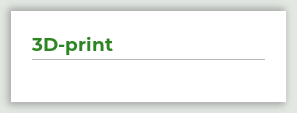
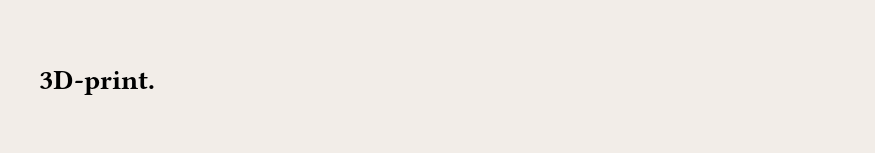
[31,36,113,55] 3D-print -> [39,70,155,95] 3D-print.

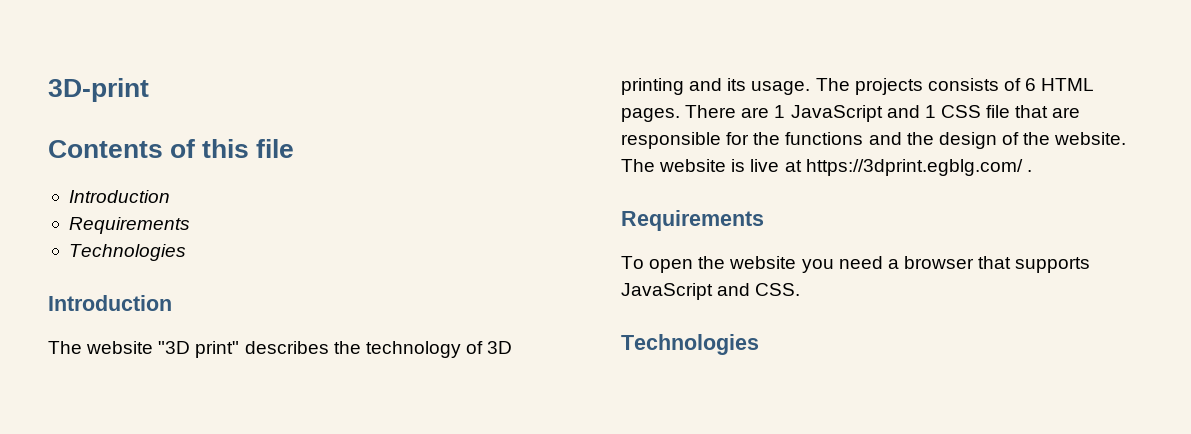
[39,70,155,95] 3D-print. -> [48,78,149,102] [48,139,295,158] [68,190,170,203] [68,217,190,234] [68,244,186,261] [48,295,172,311] [48,341,513,358] [621,78,1095,95] [621,105,1081,122] [621,132,1127,149] [621,159,1032,176] [621,210,764,231] [621,256,1091,273] [621,283,801,300] [621,334,759,355] 3D-print // Contents of this file // Introduction // Requirements // Technologies // Introduction // The website "3D print" describes the technology of 3D printing and its usage. The projects consists of 6 HTML pages. There are 1 JavaScript and 1 CSS file that are responsible for the functions and the design of the website. The website is live at https://3dprint.egblg.com/ . // Requirements // To open the website you need a browser that supports JavaScript and CSS. // Technologies

